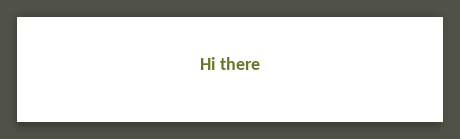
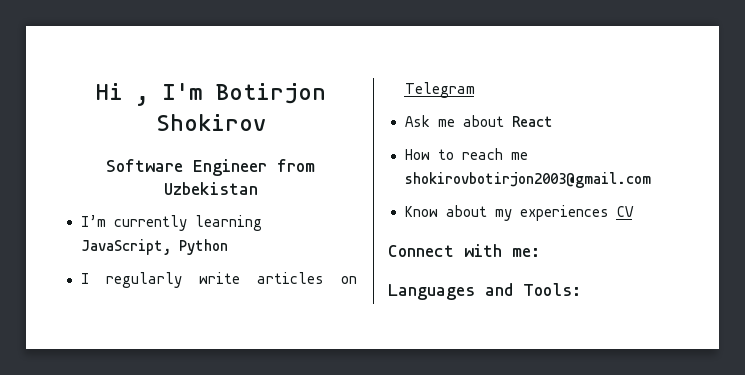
[219,57,260,70] there -> [135,83,326,106] [155,114,266,131] [106,159,315,176] [163,182,258,195] [80,215,262,231] [80,239,228,255] [80,272,357,288] [404,82,475,98] [404,115,553,127] [404,148,528,160] [404,172,651,188] [404,205,634,221] [388,244,540,257] [388,283,581,300] , I'm Botirjon Shokirov // Software Engineer from Uzbekistan // I’m currently learning JavaScript, Python // I regularly write articles on Telegram // Ask me about React // How to reach me shokirovbotirjon2003@gmail.com // Know about my experiences CV // Connect with me: // Languages and Tools:

